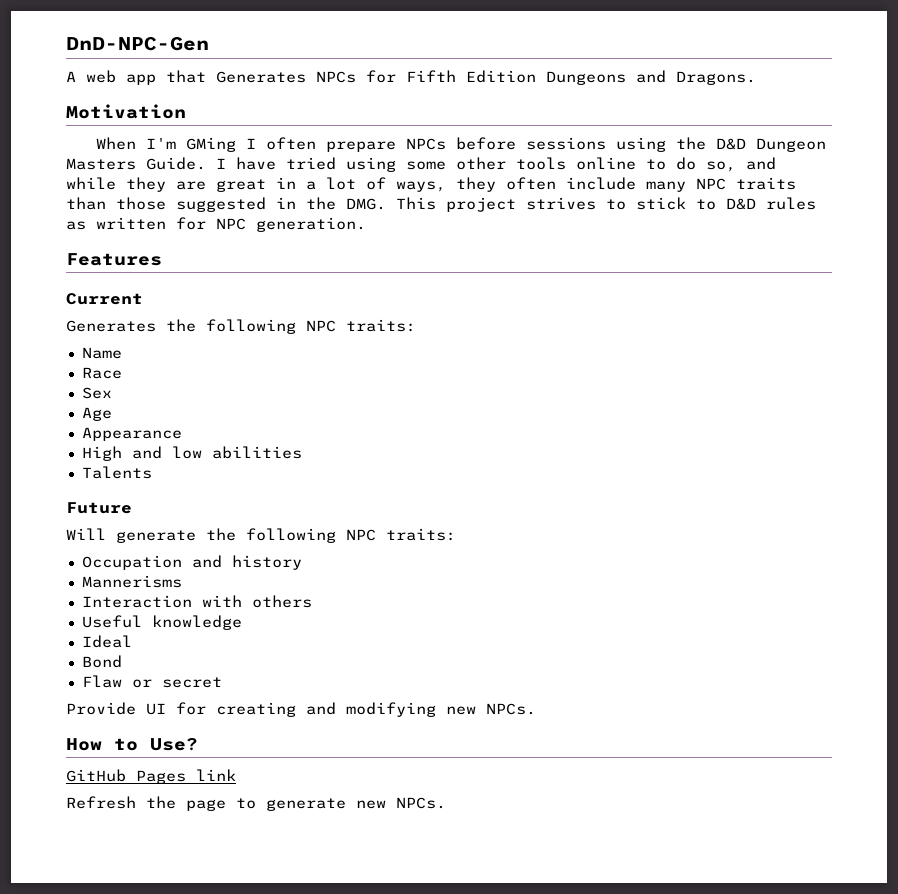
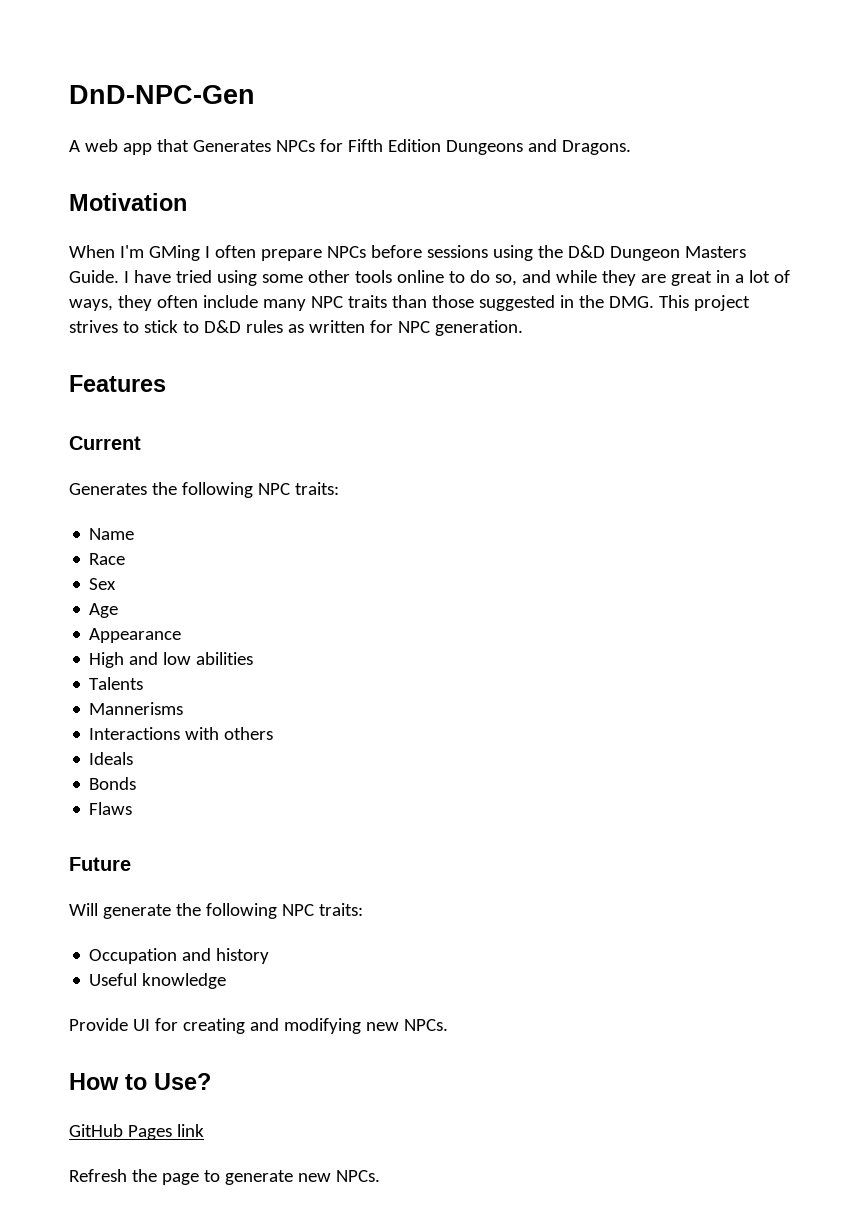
(152, 472) none -> [89,702,184,715] [89,727,274,740] [89,752,134,765] [89,777,137,790] [89,802,133,815] // Mannerisms // Interactions with others // Ideals // Bonds // Flaws
[81,575,182,588] [81,595,312,608] [81,615,242,630] [81,635,132,648] [81,655,122,668] [81,675,222,688] Mannerisms // Interaction with others // Useful knowledge // Ideal // Bond // Flaw or secret -> [89,973,227,989] Useful knowledge

